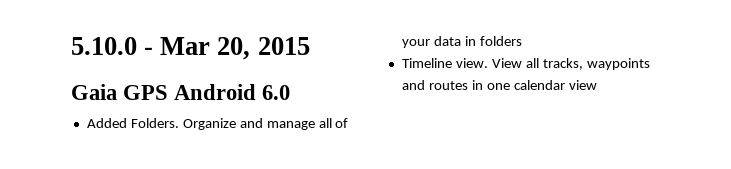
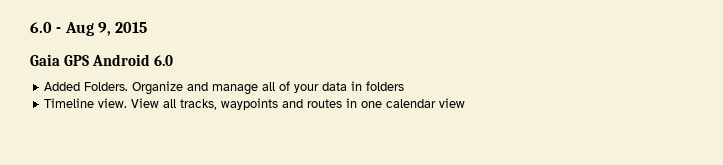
[71,37,251,60] 5.10.0 - Mar 20, -> [30,22,111,36] 6.0 - Aug 9,

